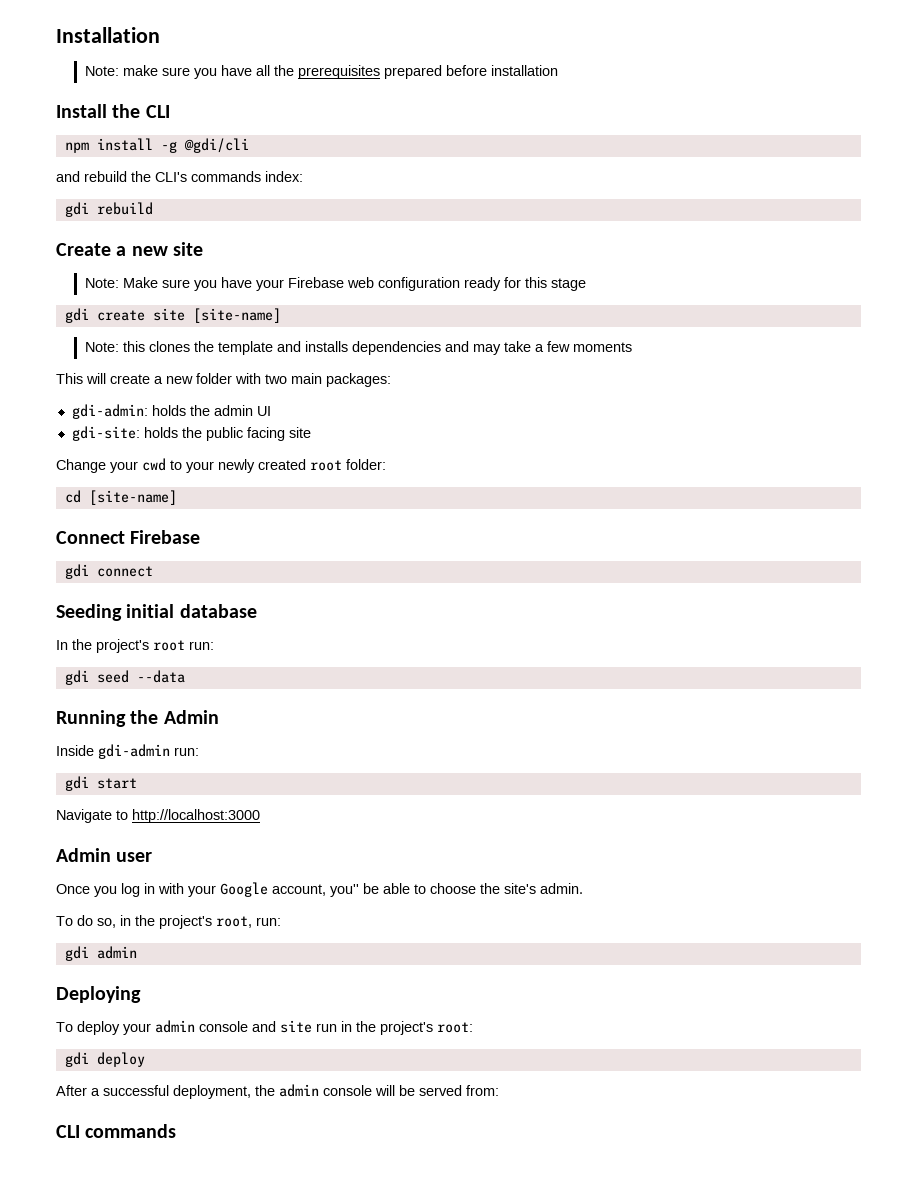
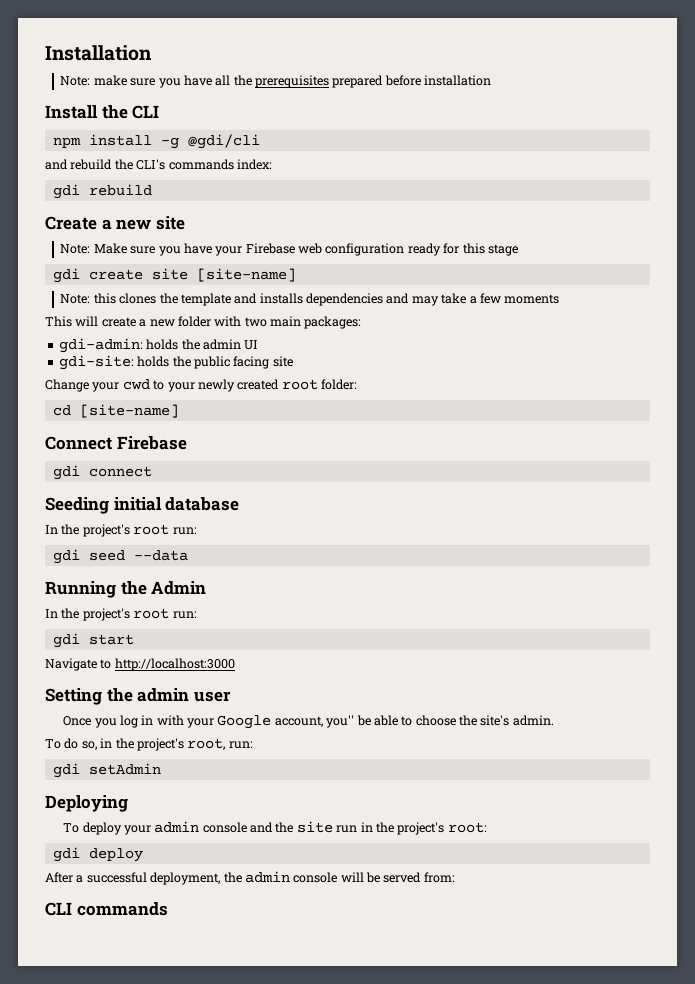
[56,744,170,759] Inside gdi-admin -> [45,608,170,621] In the project's root
[56,848,111,862] Admin -> [45,688,190,705] Setting the admin
[96,946,137,959] admin -> [88,763,161,775] setAdmin
(276, 1026) none -> [275,822,294,833] the

